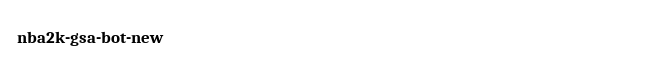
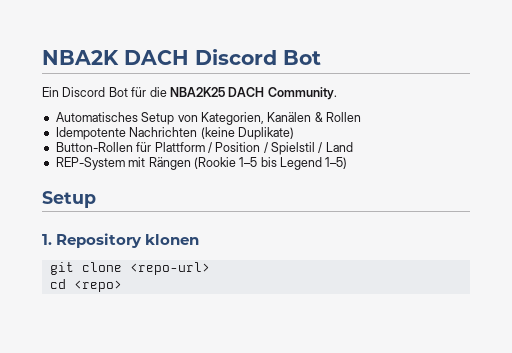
[17,31,164,46] nba2k-gsa-bot-new -> [42,49,321,65] [42,87,337,100] [55,112,361,125] [55,127,294,140] [55,142,353,155] [55,157,348,170] [42,191,96,208] [42,233,200,248] [49,262,210,275] [49,279,122,292] NBA2K DACH Discord Bot // Ein Discord Bot für die NBA2K25 DACH Community. // Automatisches Setup von Kategorien, Kanälen & Rollen // Idempotente Nachrichten (keine Duplikate) // Button-Rollen für Plattform / Position / Spielstil / Land // REP-System mit Rängen (Rookie 1–5 bis Legend 1–5) // Setup // 1. Repository klonen // git clone <repo-url> // cd <repo>

